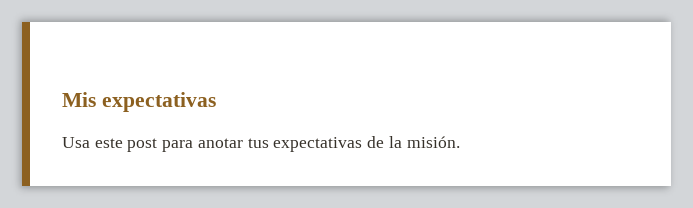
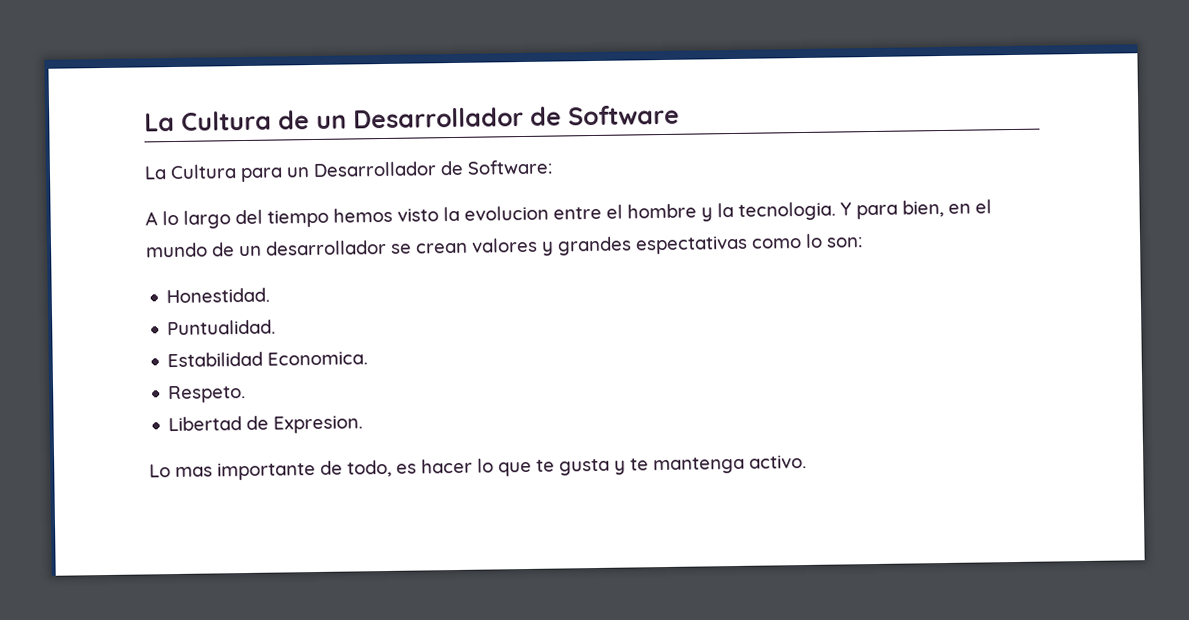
[62,92,216,112] [62,136,460,152] Mis expectativas // Usa este post para anotar tus expectativas de la misión. -> [144,104,680,132] [144,159,553,183] [145,199,992,229] [146,233,863,258] [166,287,271,304] [167,319,277,336] [167,351,369,368] [168,384,247,404] [168,415,364,434] [149,454,807,481] La Cultura de un Desarrollador de Software // La Cultura para un Desarrollador de Software: // A lo largo del tiempo hemos visto la evolucion entre el hombre y la tecnologia. Y para bien, en el mundo de un desarrollador se crean valores y grandes espectativas como lo son: // Honestidad. // Puntualidad. // Estabilidad Economica. // Respeto. // Libertad de Expresion. // Lo mas importante de todo, es hacer lo que te gusta y te mantenga activo.

